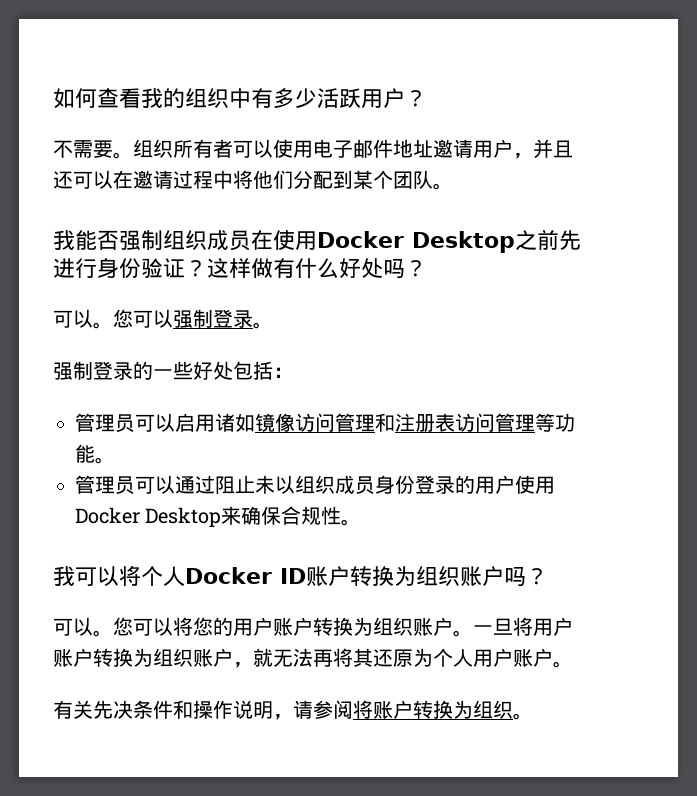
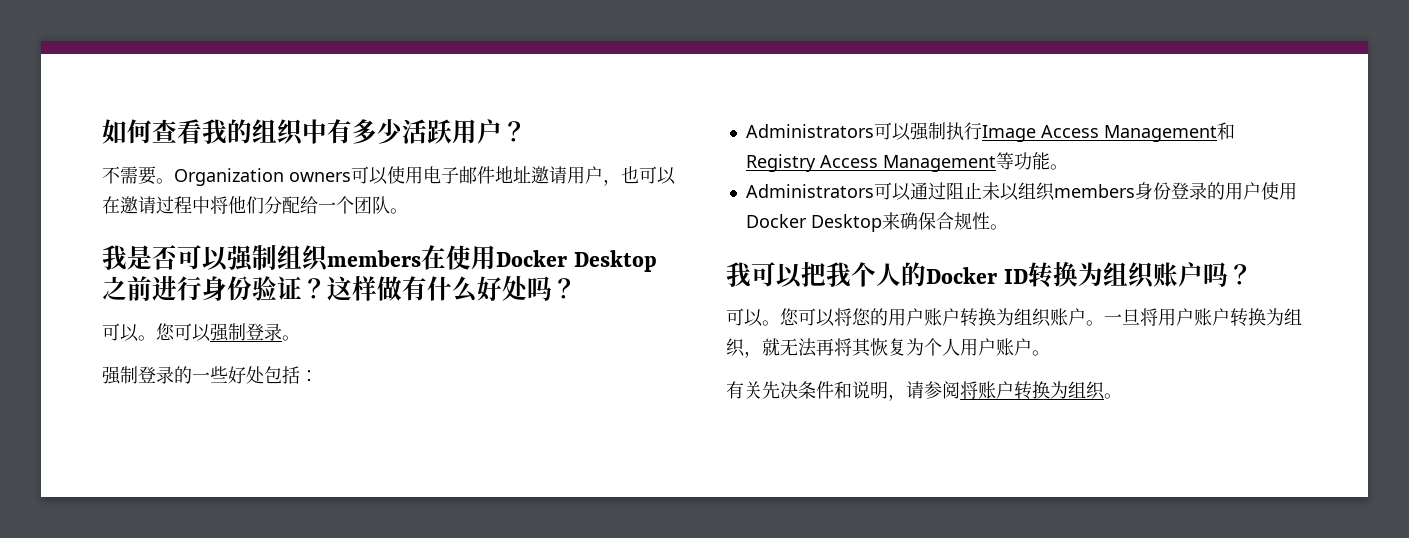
[133,139,233,158] 组织所有者 -> [174,168,351,186] Organization owners
[533,139,573,159] [53,171,73,189] 并且还 -> [621,166,639,184] 也
[333,170,373,189] 到某 -> [300,196,336,214] 给一
[75,230,119,250] 能否 -> [127,245,228,271] 是否可以
[207,230,251,251] 成员 -> [327,250,421,267] members
[558,230,581,250] 先 -> (152, 288) none
[75,413,535,433] 管理员可以启用诸如镜像访问管理和注册表访问管理 -> [745,122,1235,142] [745,154,996,172] Administrators可以强制执行Image Access Management和Registry Access Management
[75,475,135,495] 管理员 -> [745,184,874,198] Administrators
[335,475,375,495] 成员 -> [1053,184,1135,198] members
[119,565,185,586] 将个人 -> [801,262,926,287] 把我个人的
[305,566,350,587] 账户 -> (1028, 276) none
[193,648,233,667] 账户 -> (745, 347) none
[373,649,413,667] 还原 -> [870,338,906,356] 恢复
[193,700,233,719] 操作 -> (852, 390) none

